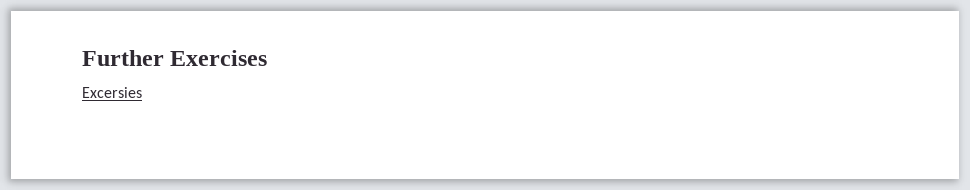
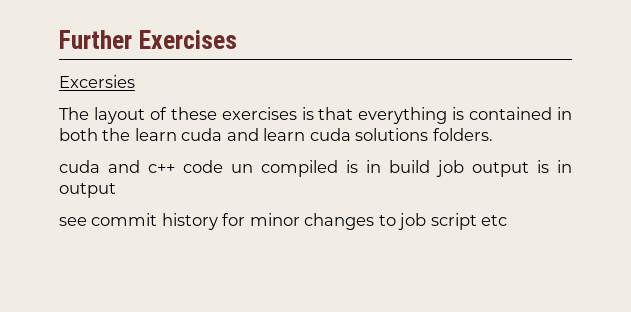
(142, 92) none -> [59,107,572,124] [59,128,493,141] [59,160,572,177] [59,183,116,198] [59,213,508,230] // The layout of these exercises is that everything is contained in both the learn cuda and learn cuda solutions folders. // cuda and c++ code un compiled is in build job output is in output // see commit history for minor changes to job script etc

